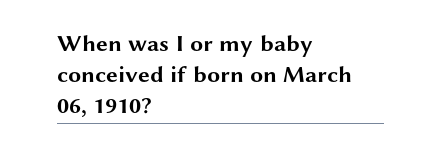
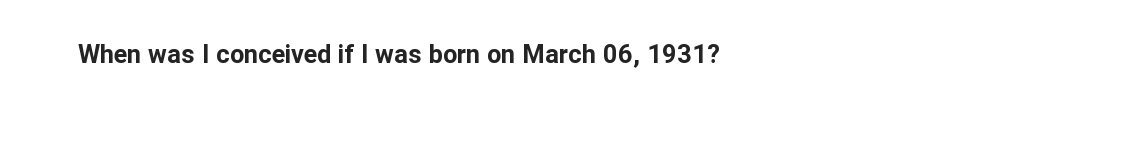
[190,35,313,57] [57,66,188,82] or my baby conceived if -> [215,44,423,63] conceived if I was
[93,98,153,114] 1910? -> [646,44,720,63] 1931?

